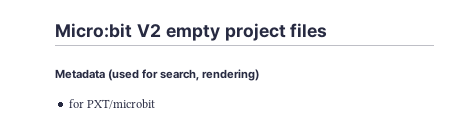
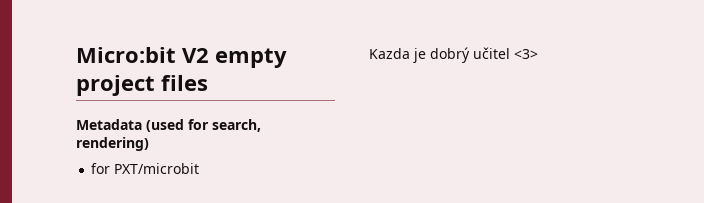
(156, 104) none -> [369,47,538,63] // Kazda je dobrý učitel <3>

